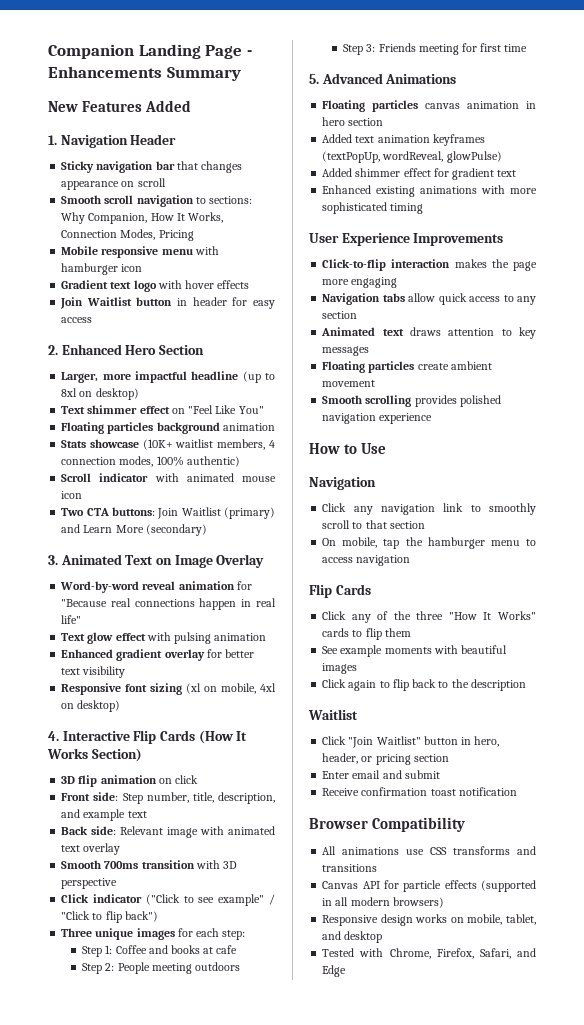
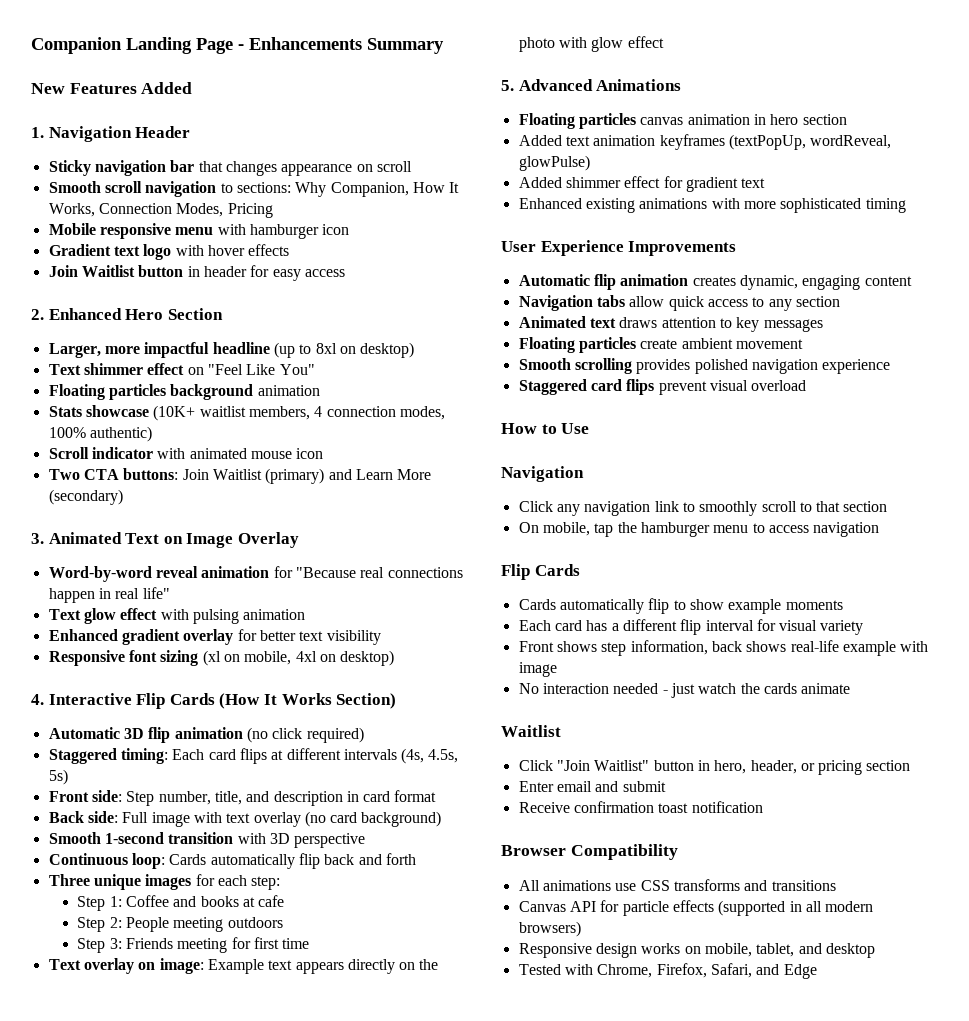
(142, 755) none -> [48,727,120,739] Automatic
[158,778,172,784] on -> [246,727,268,743] (no
(199, 779) none -> [306,727,364,743] [48,748,459,764] [48,769,68,785] required) // Staggered timing: Each card flips at different intervals (4s, 4.5s, 5s)
[218,792,275,804] [61,809,147,821] description, and example text -> [246,790,437,806] and description in card format
[120,826,164,835] Relevant -> [122,812,149,823] Full
[228,826,275,835] animated -> (222, 817) none
[61,860,139,869] // Smooth 700ms -> [304,811,442,827] [48,832,164,844] (no card background) // Smooth 1-second
[61,894,276,906] [61,911,158,923] Click indicator ("Click to see example" / "Click to flip back") -> [48,853,416,869] Continuous loop: Cards automatically flip back and forth
(528, 48) none -> [48,958,439,974] [518,36,664,52] // Text overlay on image: Example text appears directly on the photo with glow effect
[322,259,537,271] [322,279,350,285] Click-to-flip interaction makes the page more -> [518,274,798,290] Automatic flip animation creates dynamic,
(398, 282) none -> [864,276,912,286] content
(433, 418) none -> [518,379,807,395] // Staggered card flips prevent visual overload
[322,611,536,623] [322,628,411,640] [322,645,508,657] [322,663,358,674] [322,679,526,691] Click any of the three "How It Works" cards to flip them // See example moments with beautiful images // Click again to flip back to the description -> [518,598,843,614] [518,619,864,635] [518,640,929,656] [518,662,557,677] [518,683,851,698] Cards automatically flip to show example moments // Each card has a different flip interval for visual variety // Front shows step information, back shows real-life example with image // No interaction needed - just watch the cards animate

